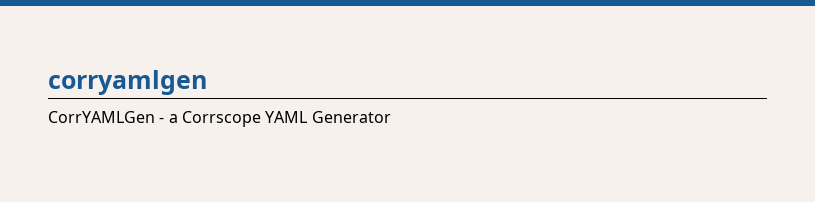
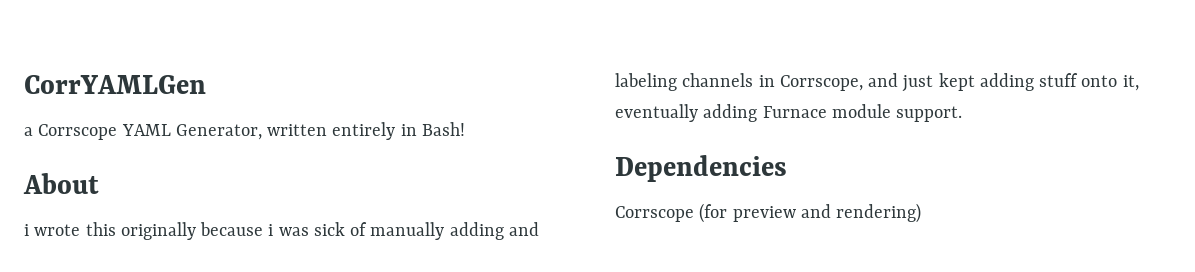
[48,70,207,95] [48,111,391,127] corryamlgen // CorrYAMLGen - a Corrscope YAML Generator -> [24,75,206,94] [24,122,465,140] [23,173,99,194] [24,222,539,240] [615,73,1139,92] [615,104,963,122] [615,155,787,182] [615,203,922,223] CorrYAMLGen // a Corrscope YAML Generator, written entirely in Bash! // About // i wrote this originally because i was sick of manually adding and labeling channels in Corrscope, and just kept adding stuff onto it, eventually adding Furnace module support. // Dependencies // Corrscope (for preview and rendering)

